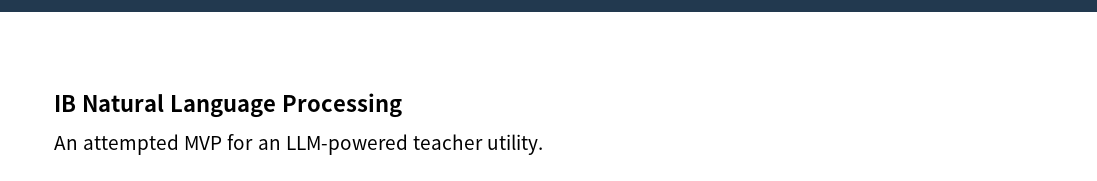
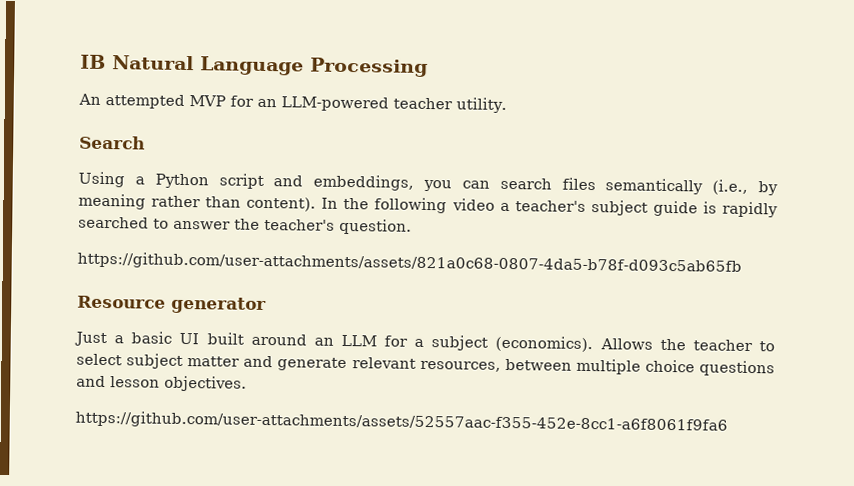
(543, 144) none -> [79,135,145,150] [78,171,779,196] [78,193,779,218] [78,216,412,235] [77,251,742,275] [77,295,267,315] [74,331,775,353] [76,353,776,377] [76,375,247,392] [75,410,728,434] // Search // Using a Python script and embeddings, you can search files semantically (i.e., by meaning rather than content). In the following video a teacher's subject guide is rapidly searched to answer the teacher's question. // https://github.com/user-attachments/assets/821a0c68-0807-4da5-b78f-d093c5ab65fb // Resource generator // Just a basic UI built around an LLM for a subject (economics). Allows the teacher to select subject matter and generate relevant resources, between multiple choice questions and lesson objectives. // https://github.com/user-attachments/assets/52557aac-f355-452e-8cc1-a6f8061f9fa6

